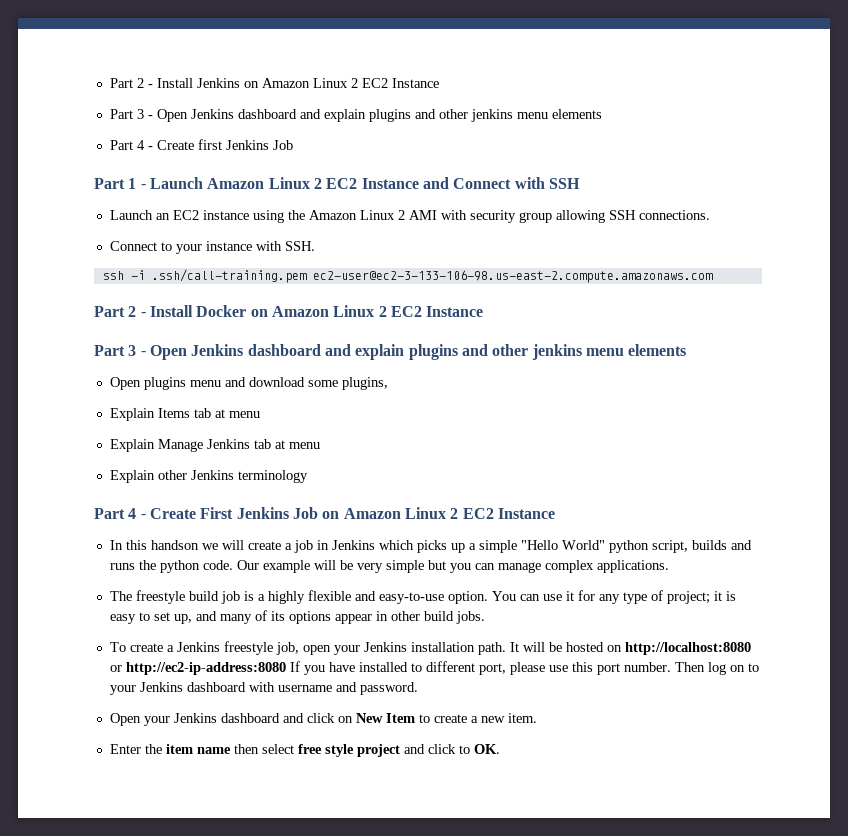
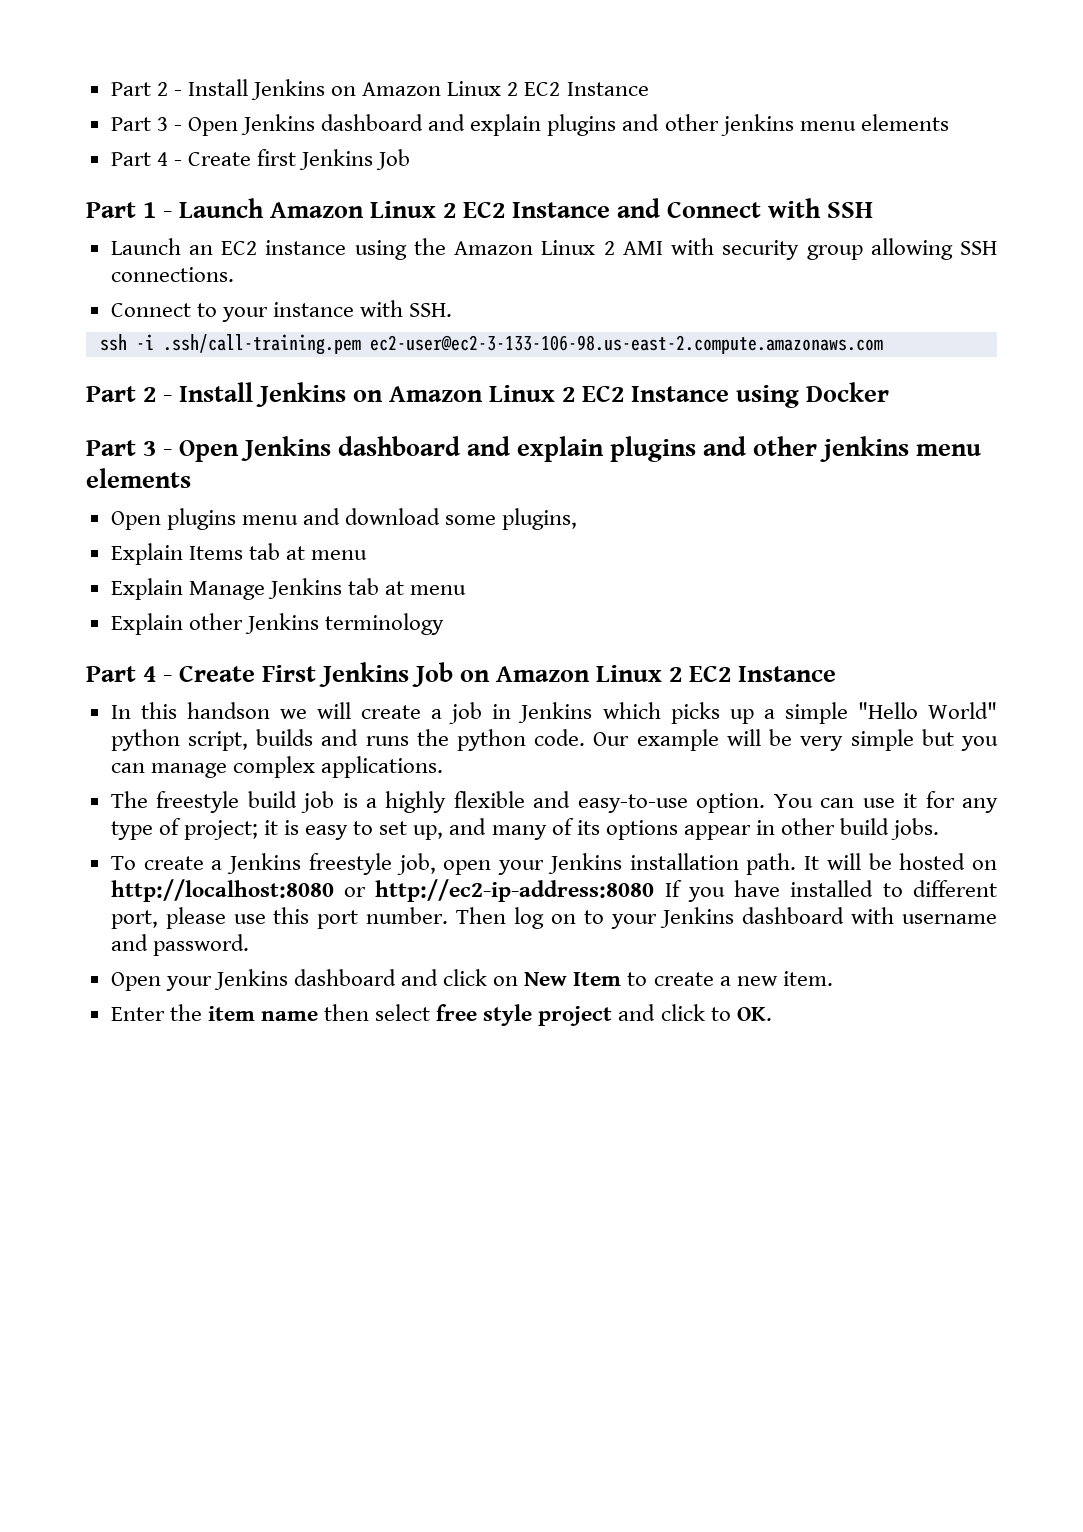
[196,305,484,317] Docker on Amazon Linux 2 EC2 Instance -> [256,382,890,408] Jenkins on Amazon Linux 2 EC2 Instance using Docker

